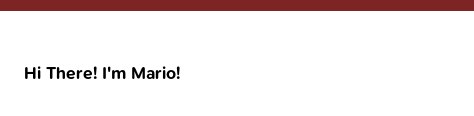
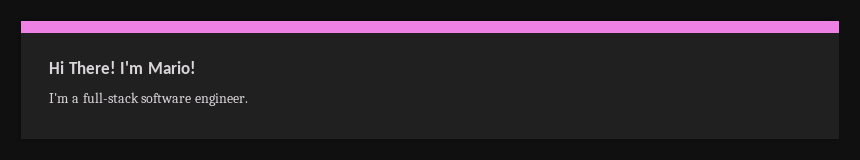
(180, 72) none -> [49,92,249,106] // I'm a full-stack software engineer.

